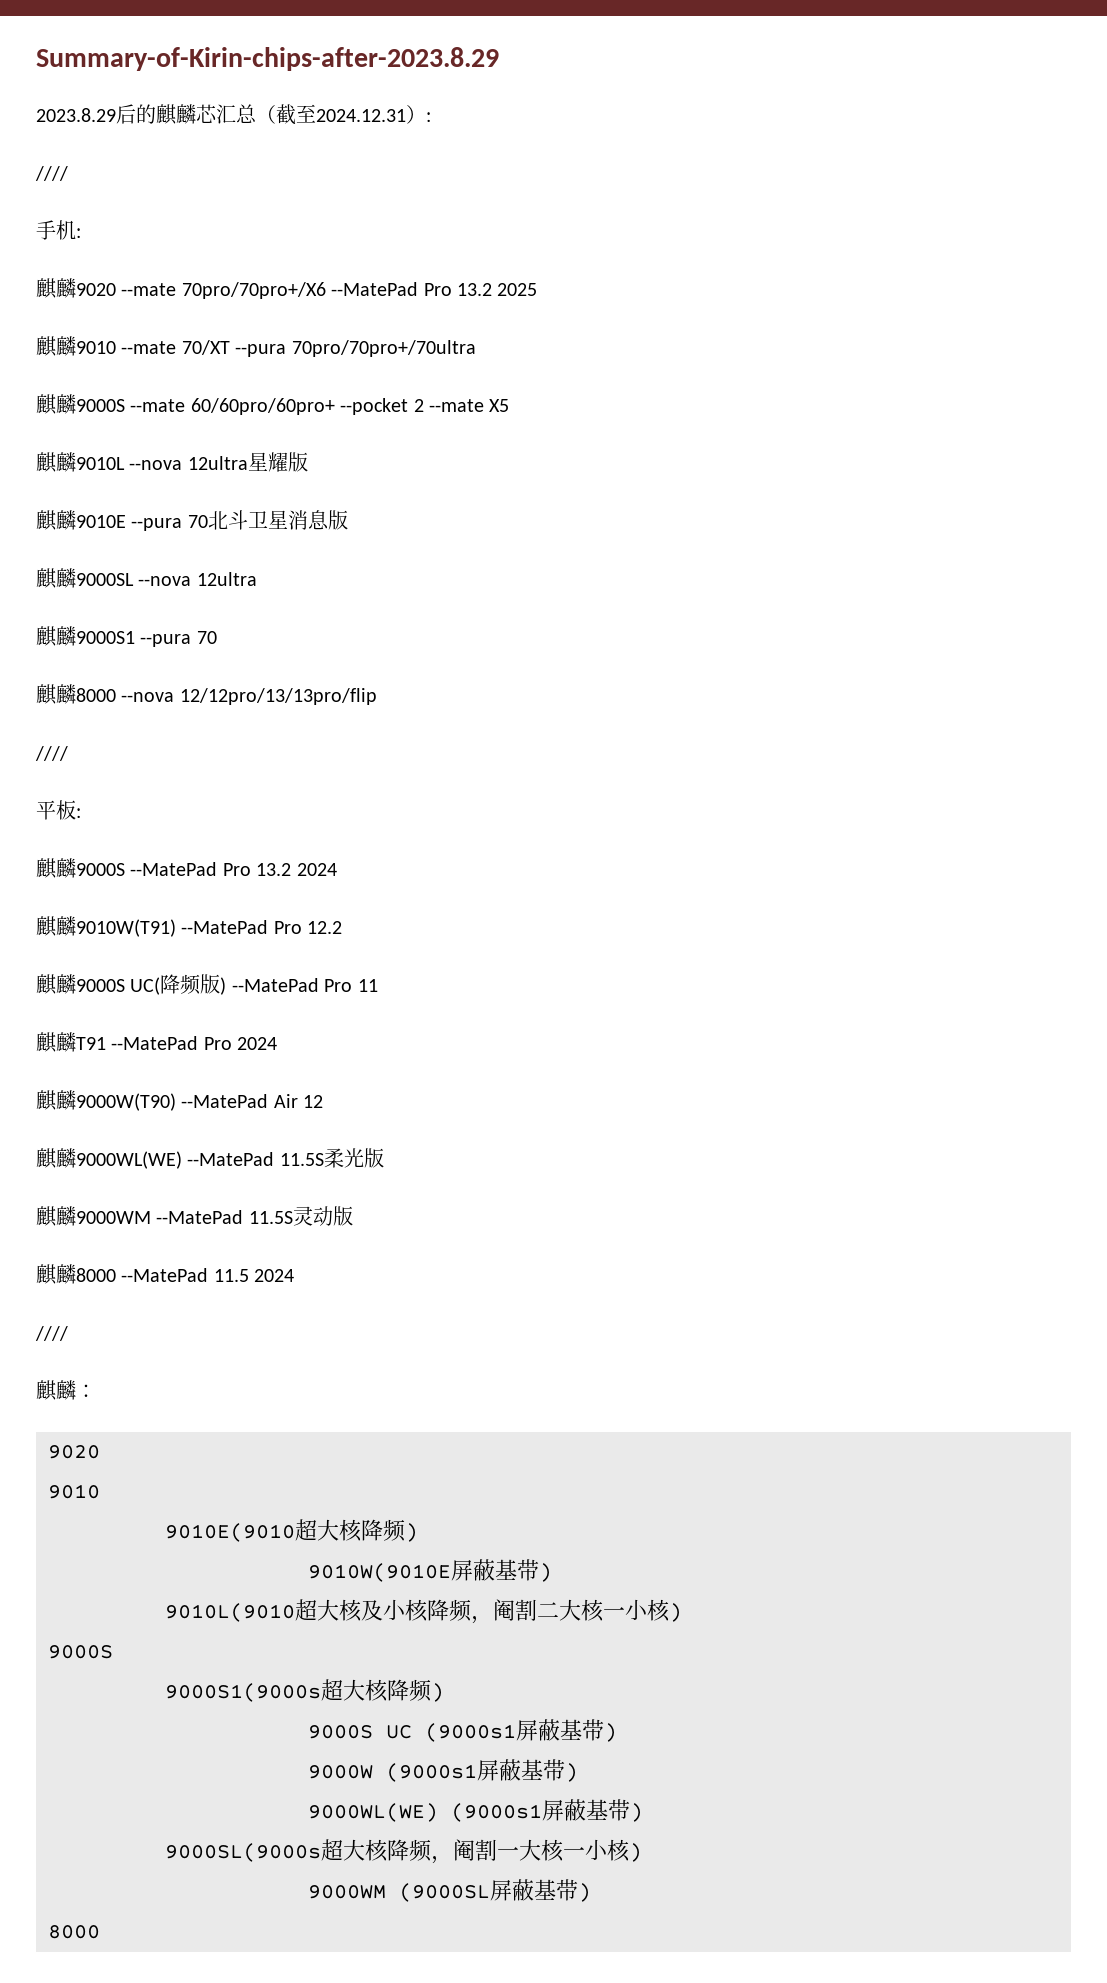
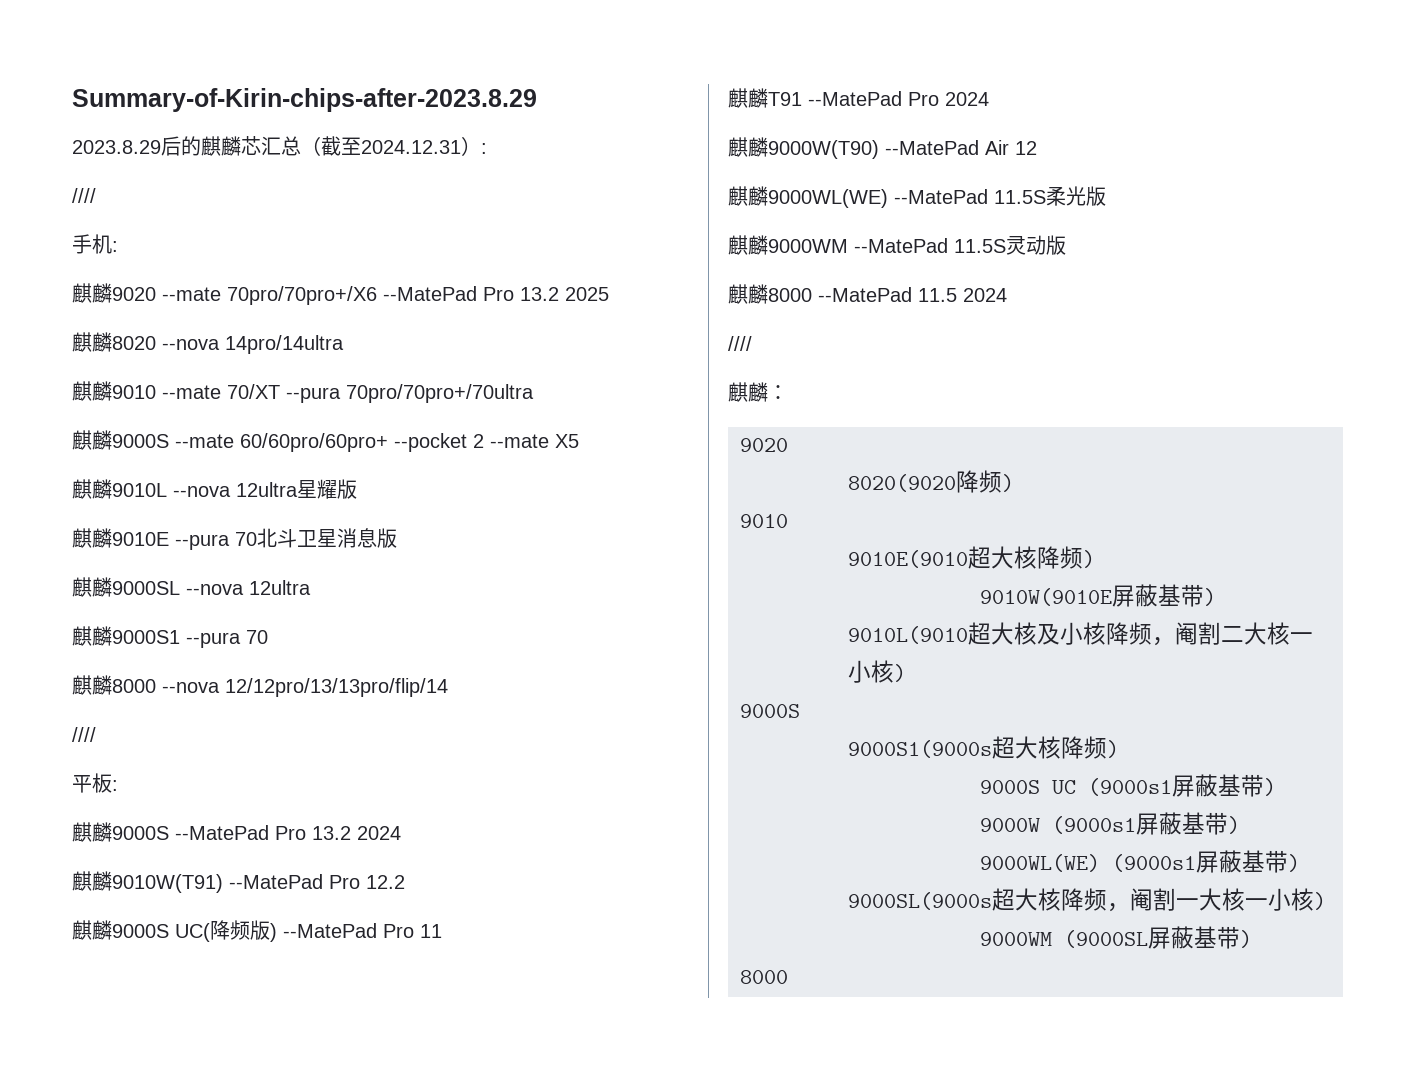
(538, 289) none -> [72,332,344,354] // 麒麟8020 --nova 14pro/14ultra
[179,688,377,705] 12/12pro/13/13pro/flip -> [225,678,448,697] 12/12pro/13/13pro/flip/14
(100, 1452) none -> [848,470,1014,493] // 8020(9020降频)

